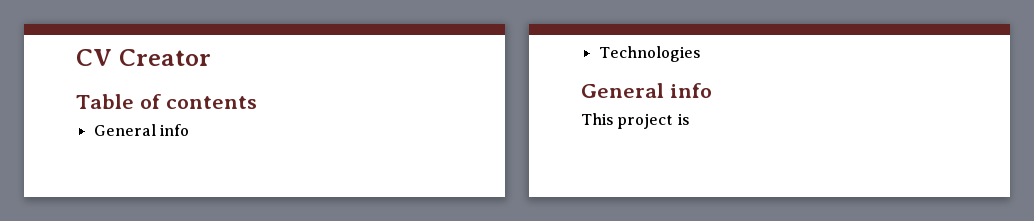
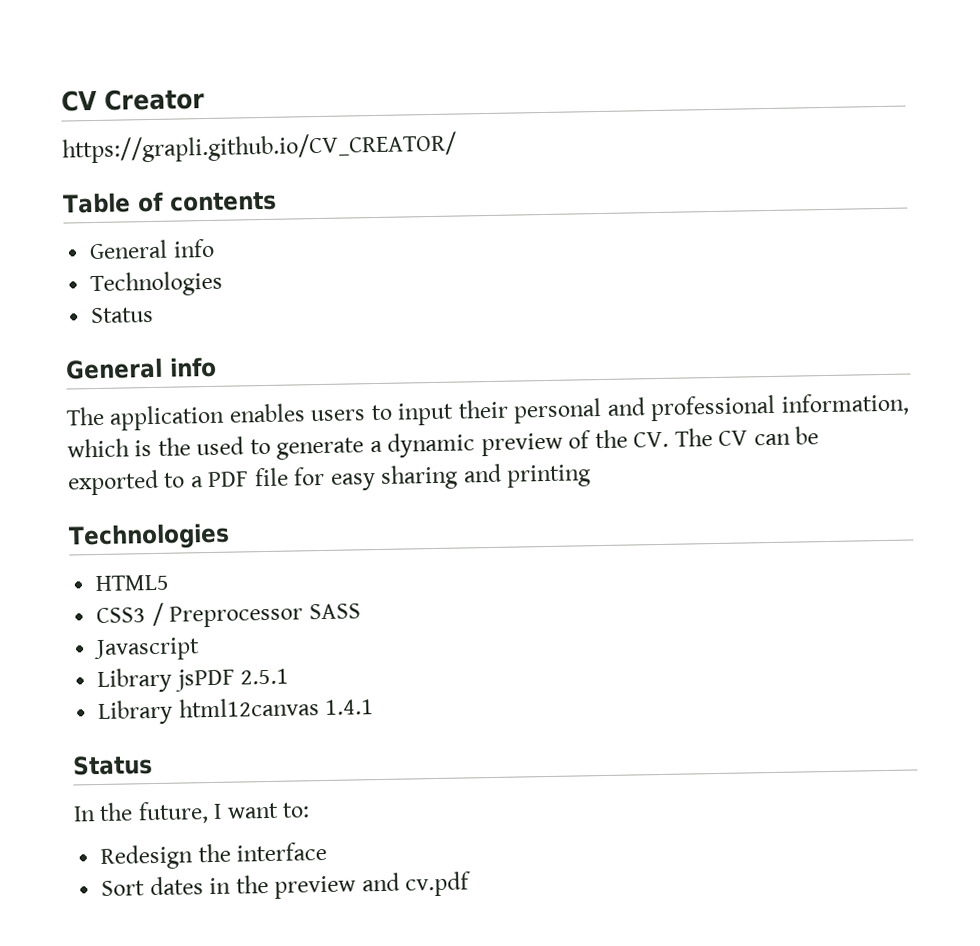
(211, 57) none -> [61,131,457,164] // https://grapli.github.io/CV_CREATOR/
[581,83,712,98] [581,113,689,129] // General info // This project is -> [91,306,155,324] [65,356,217,380] [66,392,910,431] [67,426,820,460] [67,463,592,496] [68,522,230,551] [95,574,171,592] [96,602,361,628] [93,637,201,662] [97,667,290,694] [97,697,375,726] [72,755,153,776] [73,801,311,825] [100,841,328,870] [101,871,472,899] // Status // General info // The application enables users to input their personal and professional information, which is the used to generate a dynamic preview of the CV. The CV can be exported to a PDF file for easy sharing and printing // Technologies // HTML5 // CSS3 / Preprocessor SASS // Javascript // Library jsPDF 2.5.1 // Library html12canvas 1.4.1 // Status // In the future, I want to: // Redesign the interface // Sort dates in the preview and cv.pdf

